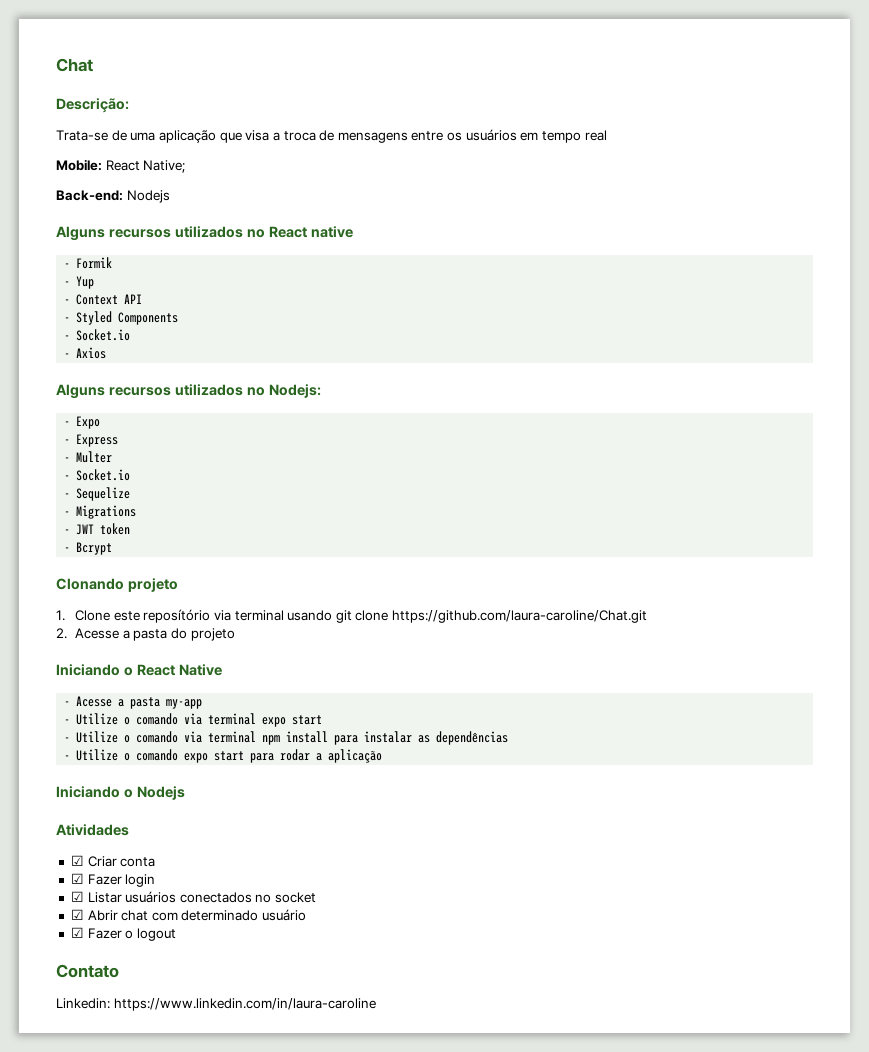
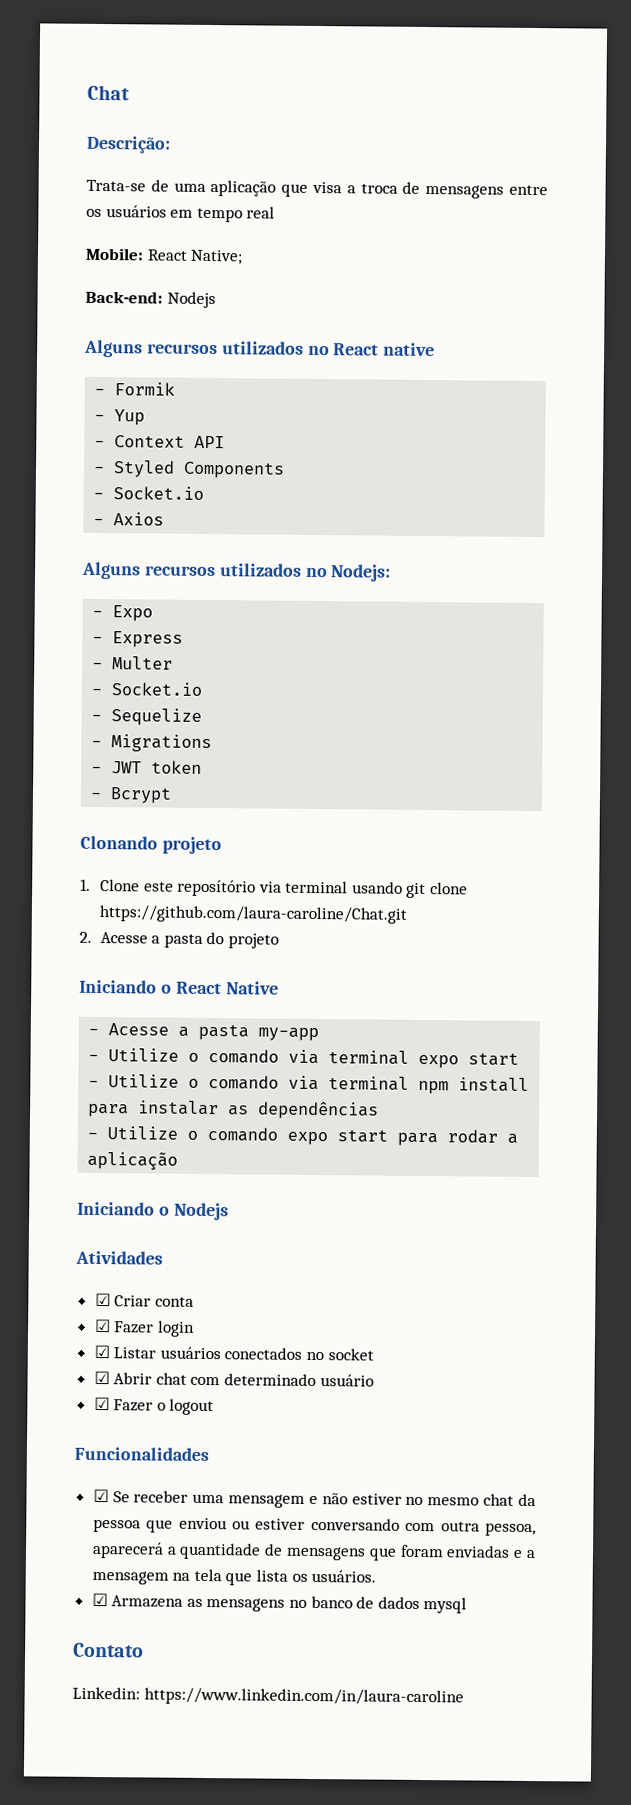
(176, 934) none -> [74,1446,209,1462] [92,1488,537,1508] [92,1517,536,1537] [91,1541,537,1561] [91,1568,377,1586] [91,1592,468,1614] // Funcionalidades // ☑ Se receber uma mensagem e não estiver no mesmo chat da pessoa que enviou ou estiver conversando com outra pessoa, aparecerá a quantidade de mensagens que foram enviadas e a mensagem na tela que lista os usuários. // ☑ Armazena as mensagens no banco de dados mysql

